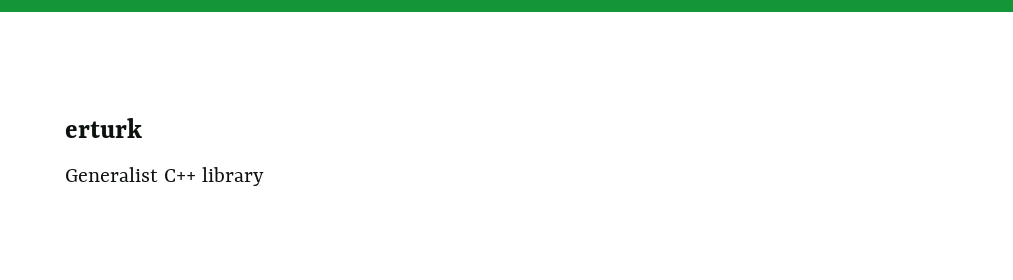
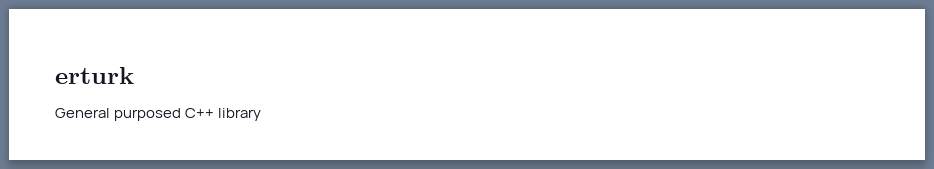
[65,167,158,182] Generalist -> [55,108,182,121] General purposed

